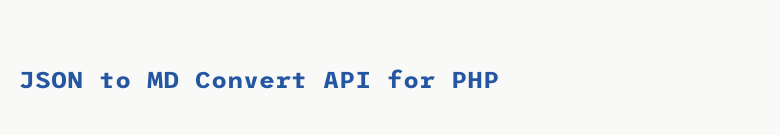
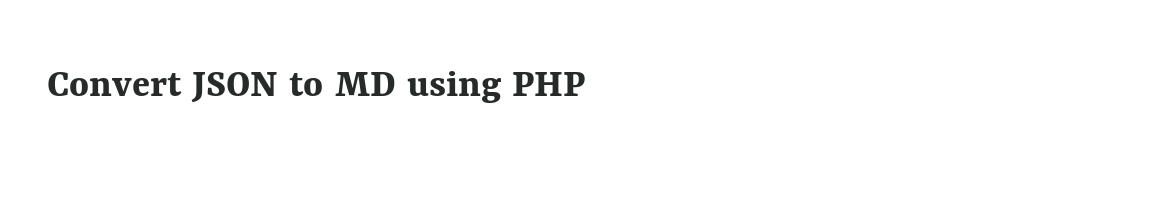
(19, 80) none -> [47,72,182,96] Convert
[195,69,435,89] Convert API for -> [406,71,501,103] using

